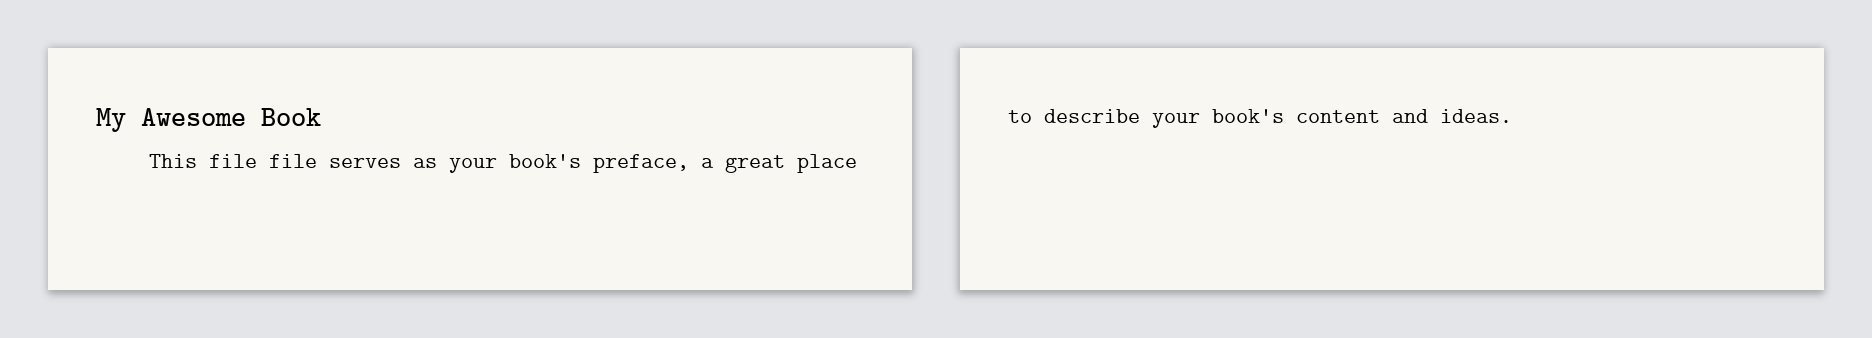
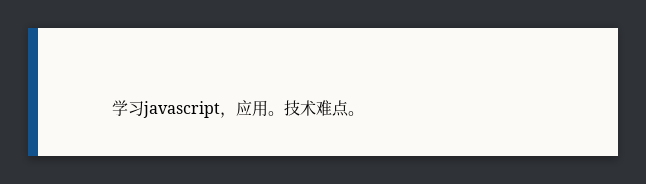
[96,108,321,132] [148,154,857,173] [1008,109,1512,128] My Awesome Book // This file file serves as your book's preface, a great place to describe your book's content and ideas. -> [112,100,364,118] 学习javascript，应用。技术难点。

